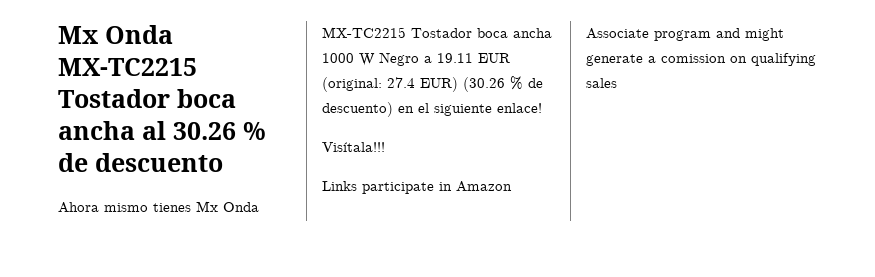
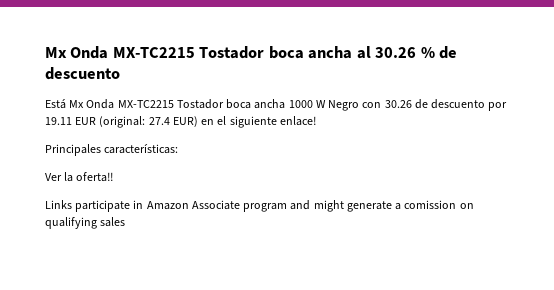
[58,202,191,213] Ahora mismo tienes -> [45,99,66,109] Está
[424,56,432,63] a -> [362,99,508,111] con 30.26 de descuento por
[463,76,543,92] [322,102,393,117] (30.26 % de descuento) -> (198, 121) none
[322,142,385,152] Visítala!!! -> [45,144,179,156] [45,172,114,182] Principales características: // Ver la oferta!!

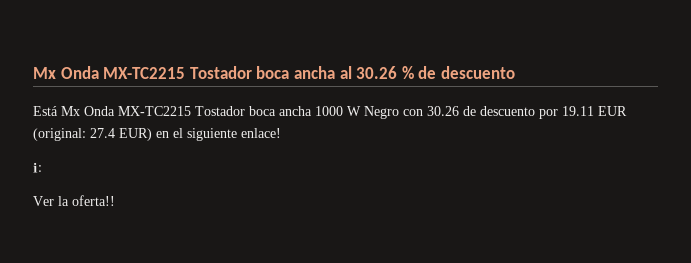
[45,144,179,156] Principales características: -> [33,162,42,173] ℹ:
[45,200,474,212] [45,217,126,229] // Links participate in Amazon Associate program and might generate a comission on qualifying sales -> (115, 200) none

